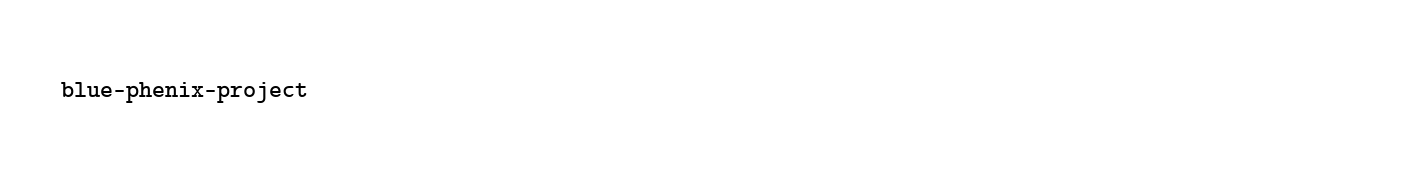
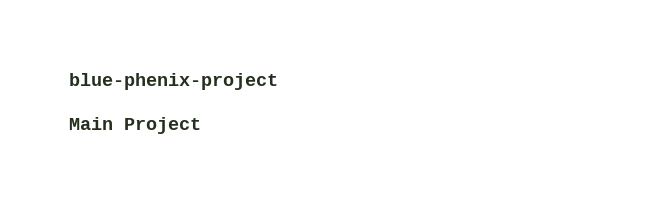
(308, 92) none -> [69,117,201,134] // Main Project

